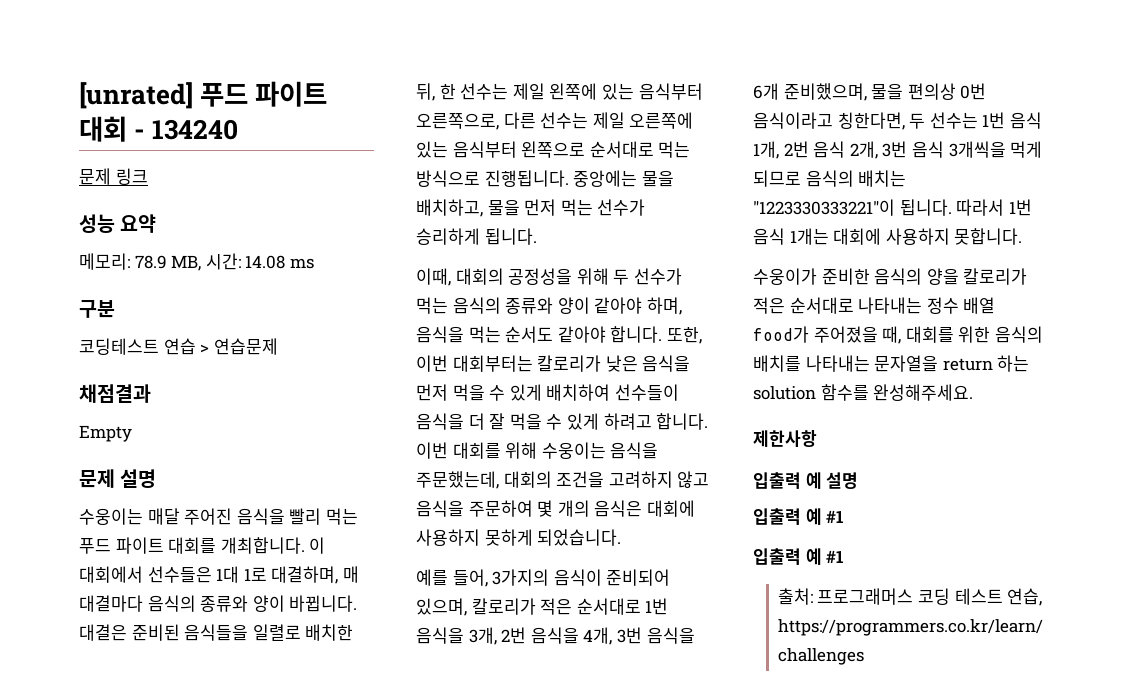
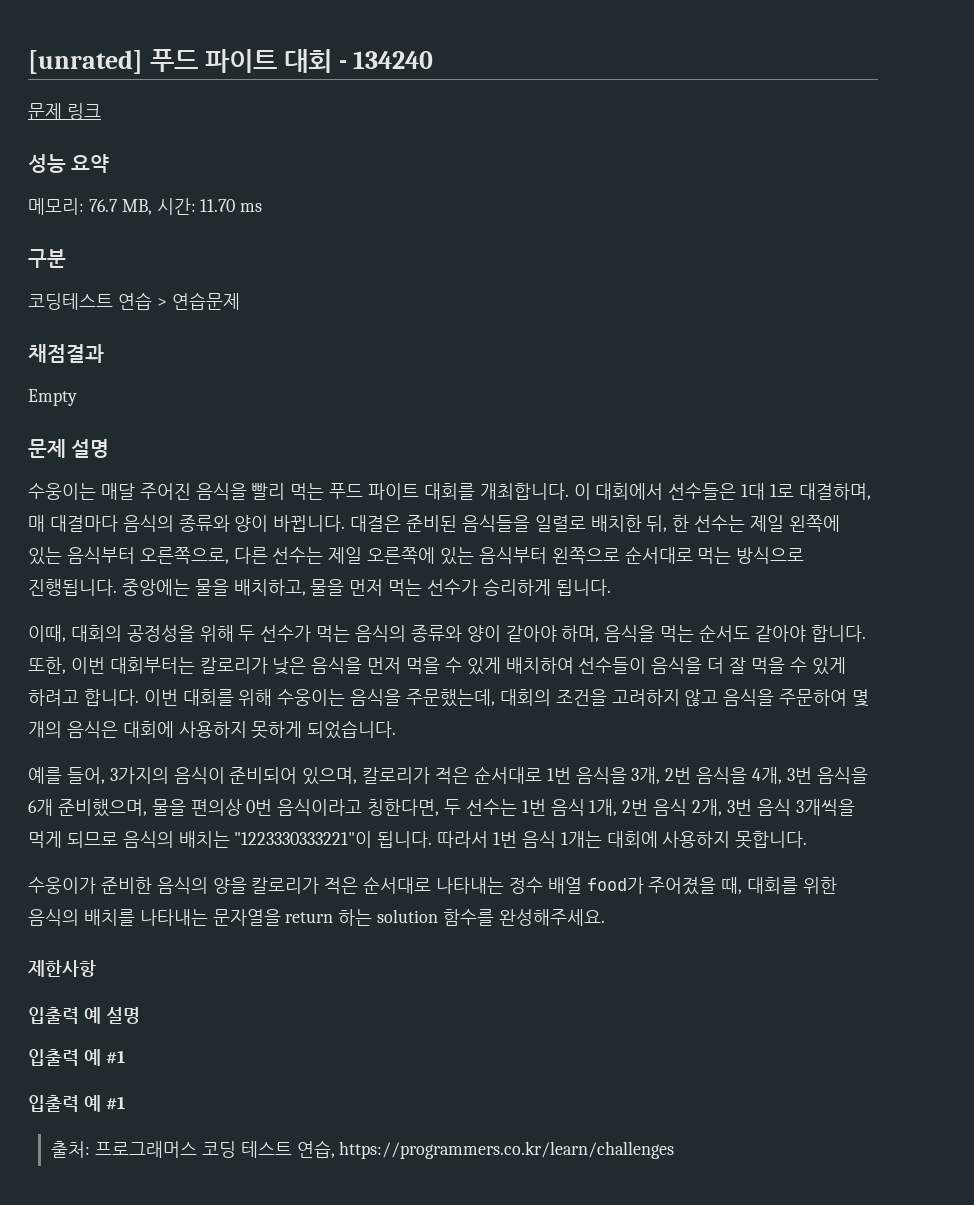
[134,255,167,269] 78.9 -> [88,199,118,212] 76.7
[245,255,286,269] 14.08 -> [200,199,236,212] 11.70

